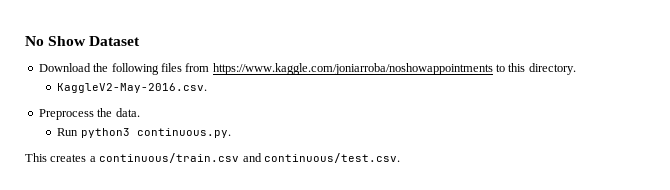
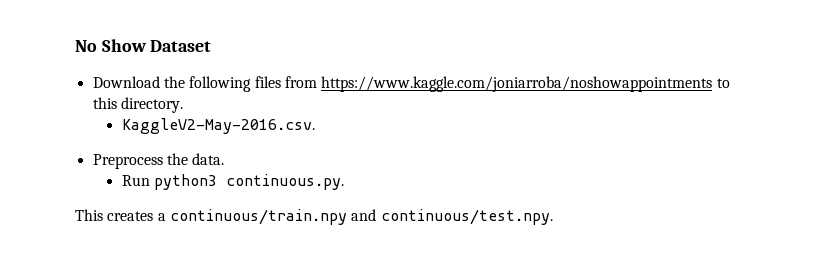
[99,153,400,163] continuous/train.csv and continuous/test.csv. -> [169,209,553,225] continuous/train.npy and continuous/test.npy.

